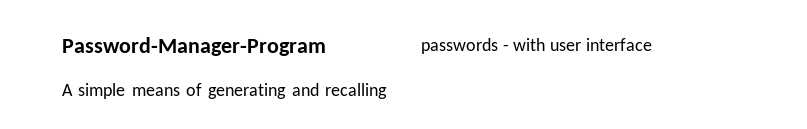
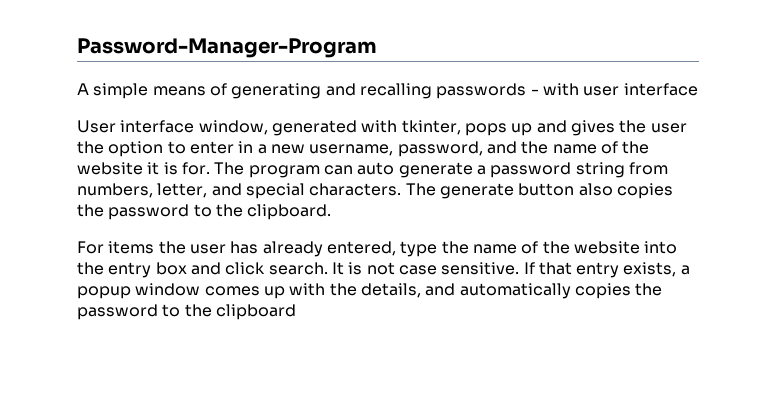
(652, 44) none -> [77,120,687,136] [77,141,650,157] [77,162,668,178] [77,183,673,199] [77,204,332,220] [77,241,678,257] [77,262,690,278] [77,283,663,299] [77,304,296,320] // User interface window, generated with tkinter, pops up and gives the user the option to enter in a new username, password, and the name of the website it is for. The program can auto generate a password string from numbers, letter, and special characters. The generate button also copies the password to the clipboard. // For items the user has already entered, type the name of the website into the entry box and click search. It is not case sensitive. If that entry exists, a popup window comes up with the details, and automatically copies the password to the clipboard

